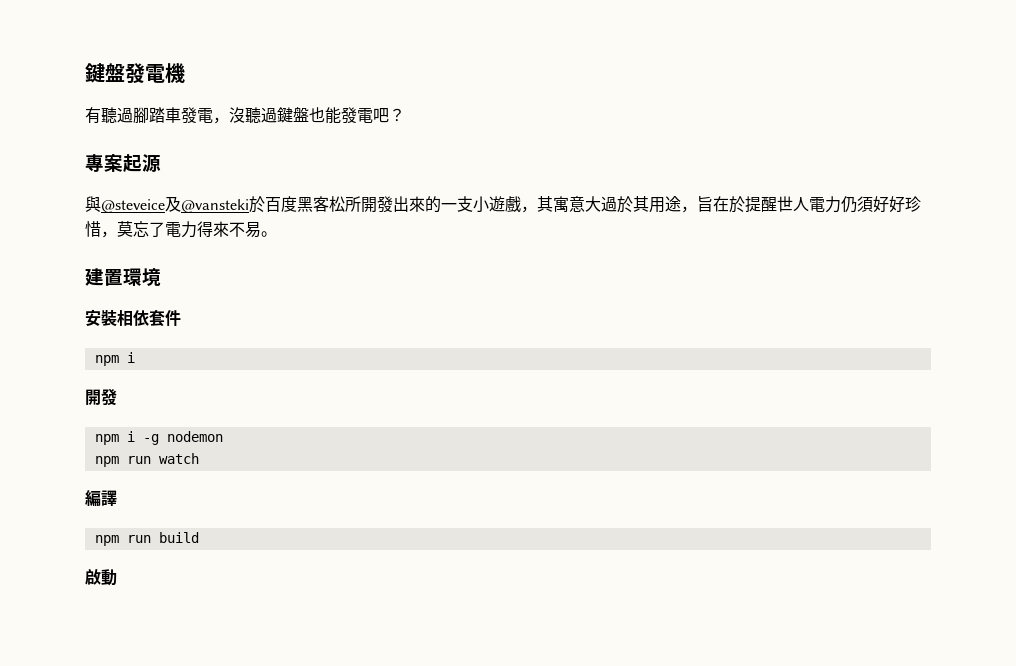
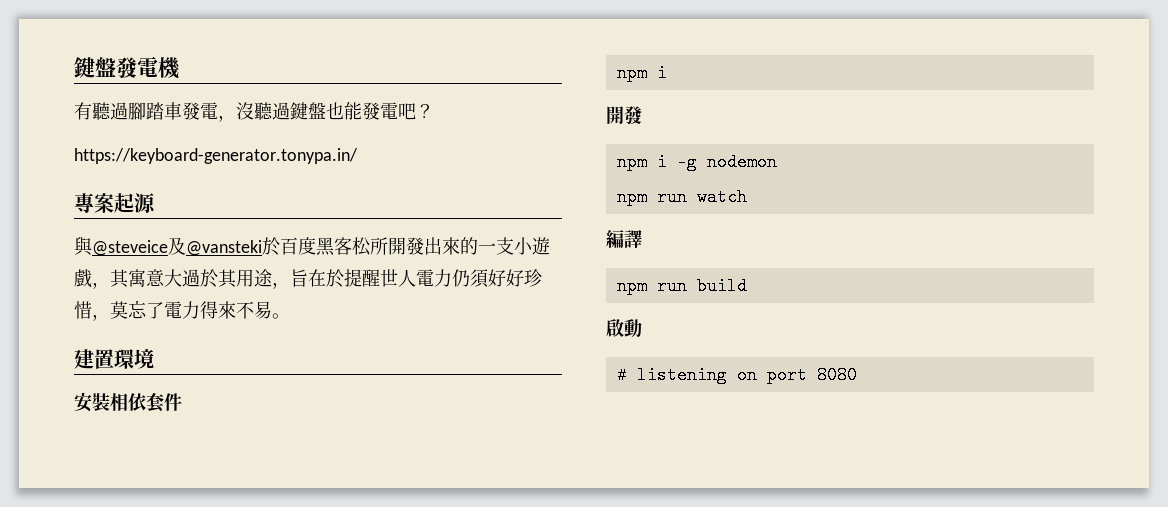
(405, 115) none -> [74,148,358,164] // https://keyboard-generator.tonypa.in/
(117, 577) none -> [616,366,857,384] // # listening on port 8080

